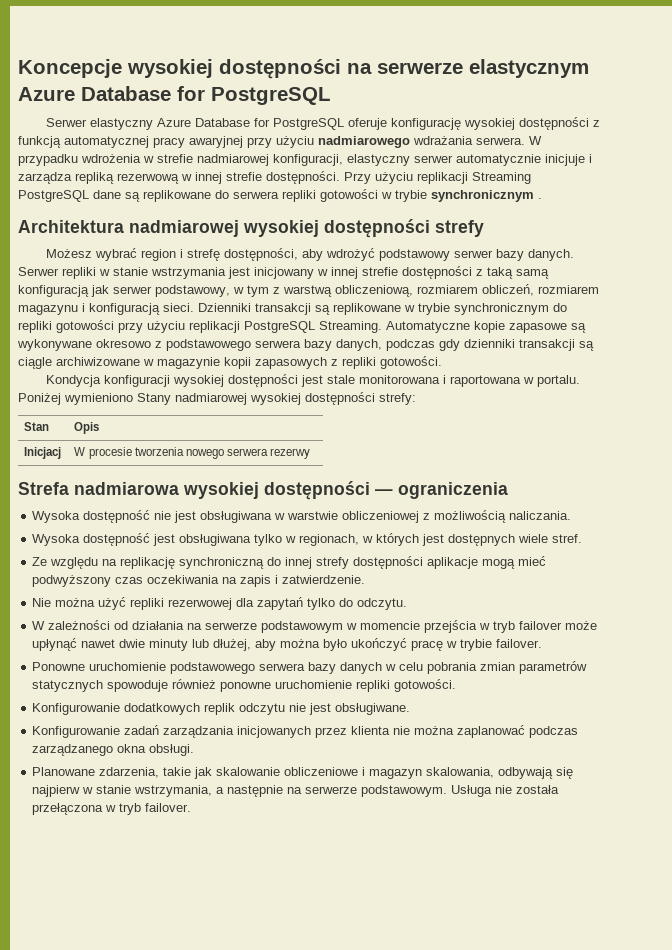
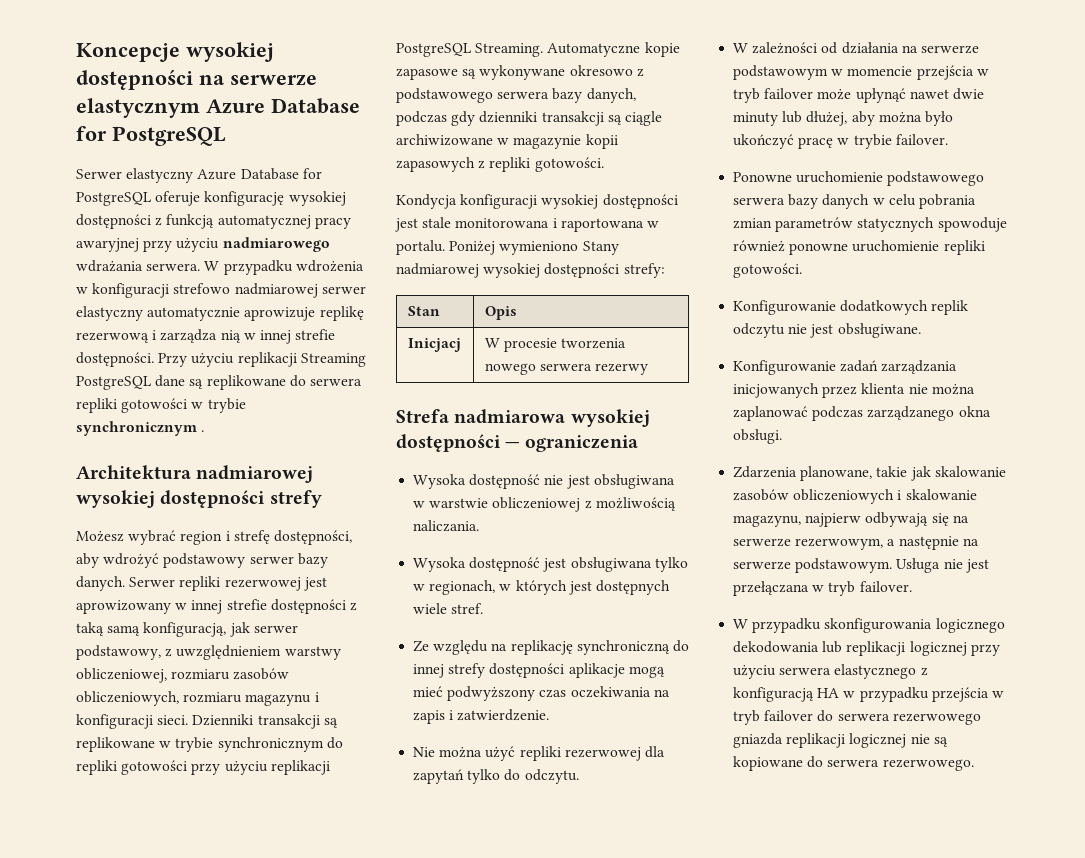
[157,154,592,166] [18,172,179,184] strefie nadmiarowej konfiguracji, elastyczny serwer automatycznie inicjuje i zarządza repliką rezerwową -> [92,283,366,298] [76,306,364,321] [76,329,241,343] konfiguracji strefowo nadmiarowej serwer elastyczny automatycznie aprowizuje replikę rezerwową i zarządza nią
[99,267,314,279] w stanie wstrzymania jest inicjowany -> [224,577,327,591] [76,600,171,614] rezerwowej jest aprowizowany
[18,285,89,297] konfiguracją -> [143,622,227,637] konfiguracją,
[233,284,599,297] w tym z warstwą obliczeniową, rozmiarem obliczeń, rozmiarem -> [165,645,341,660] [76,668,290,683] [76,691,243,706] z uwzględnieniem warstwy obliczeniowej, rozmiaru zasobów obliczeniowych, rozmiaru
[89,303,160,315] konfiguracją -> [76,714,153,729] konfiguracji
[32,767,160,778] Planowane zdarzenia, -> [733,466,873,481] Zdarzenia planowane,
[284,767,574,779] [32,785,213,797] obliczeniowe i magazyn skalowania, odbywają się najpierw w stanie wstrzymania, -> [733,489,977,504] [733,512,969,527] [733,538,884,550] zasobów obliczeniowych i skalowanie magazynu, najpierw odbywają się na serwerze rezerwowym,
[516,785,560,794] [32,803,104,815] została przełączona -> [965,559,989,573] [733,581,810,596] jest przełączana
(192, 807) none -> [733,618,1005,633] [733,641,1000,656] [733,664,928,679] [733,687,1004,702] [733,710,981,725] [733,733,948,748] [733,756,974,771] // W przypadku skonfigurowania logicznego dekodowania lub replikacji logicznej przy użyciu serwera elastycznego z konfiguracją HA w przypadku przejścia w tryb failover do serwera rezerwowego gniazda replikacji logicznej nie są kopiowane do serwera rezerwowego.

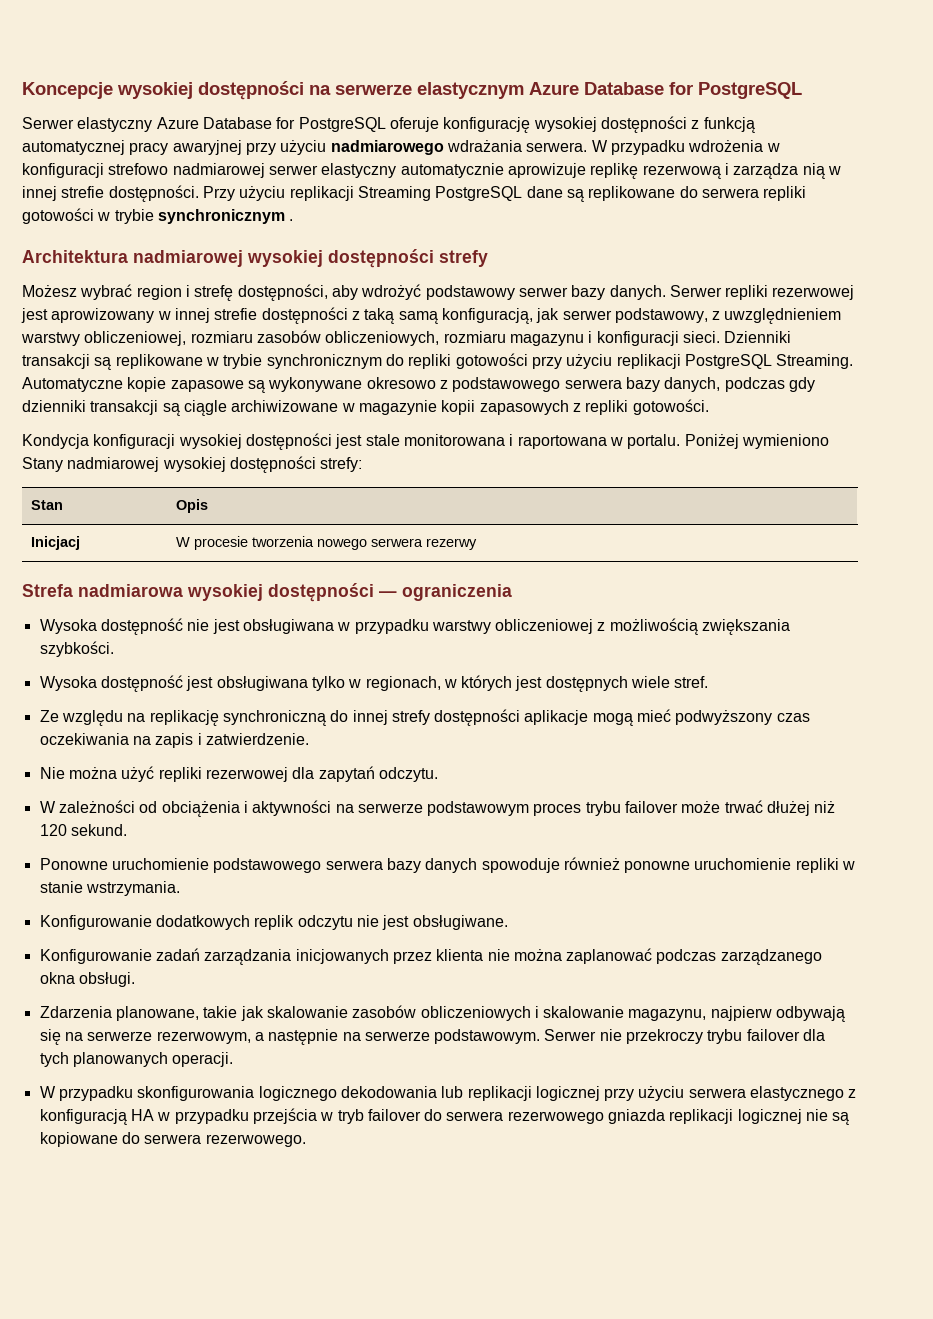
[429,498,489,508] warstwie -> [354,619,491,634] przypadku warstwy
[413,520,480,532] naliczania. -> [702,619,791,635] [39,641,114,657] zwiększania szybkości.
[467,769,521,784] tylko do -> (375, 774) none
[841,42,979,54] [733,65,989,80] [733,88,984,103] [733,111,953,126] [733,134,948,149] działania na serwerze podstawowym w momencie przejścia w tryb failover może upłynąć nawet dwie minuty lub dłużej, aby można było ukończyć pracę w trybie failover. -> [161,800,836,817] [39,824,127,836] obciążenia i aktywności na serwerze podstawowym proces trybu failover może trwać dłużej niż 120 sekund.
[872,194,976,209] [733,217,935,232] w celu pobrania zmian parametrów statycznych -> (478, 865) none
[733,263,803,278] gotowości. -> [842,861,856,870] [39,881,180,896] w stanie wstrzymania.
[896,558,989,573] [733,581,912,596] Usługa nie jest przełączana w tryb failover. -> [544,1029,826,1044] [39,1052,234,1067] Serwer nie przekroczy trybu failover dla tych planowanych operacji.

